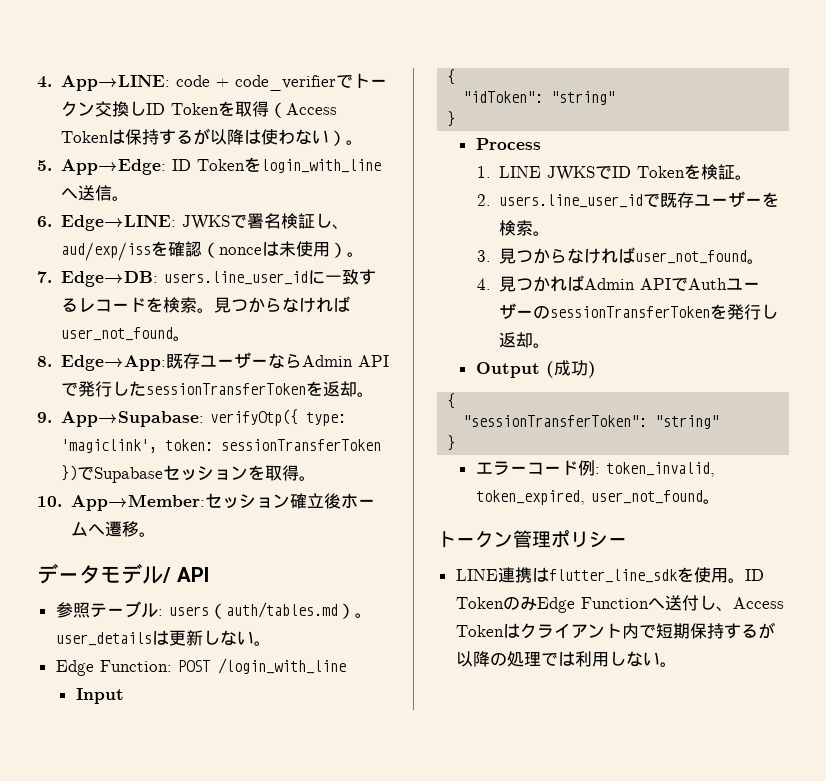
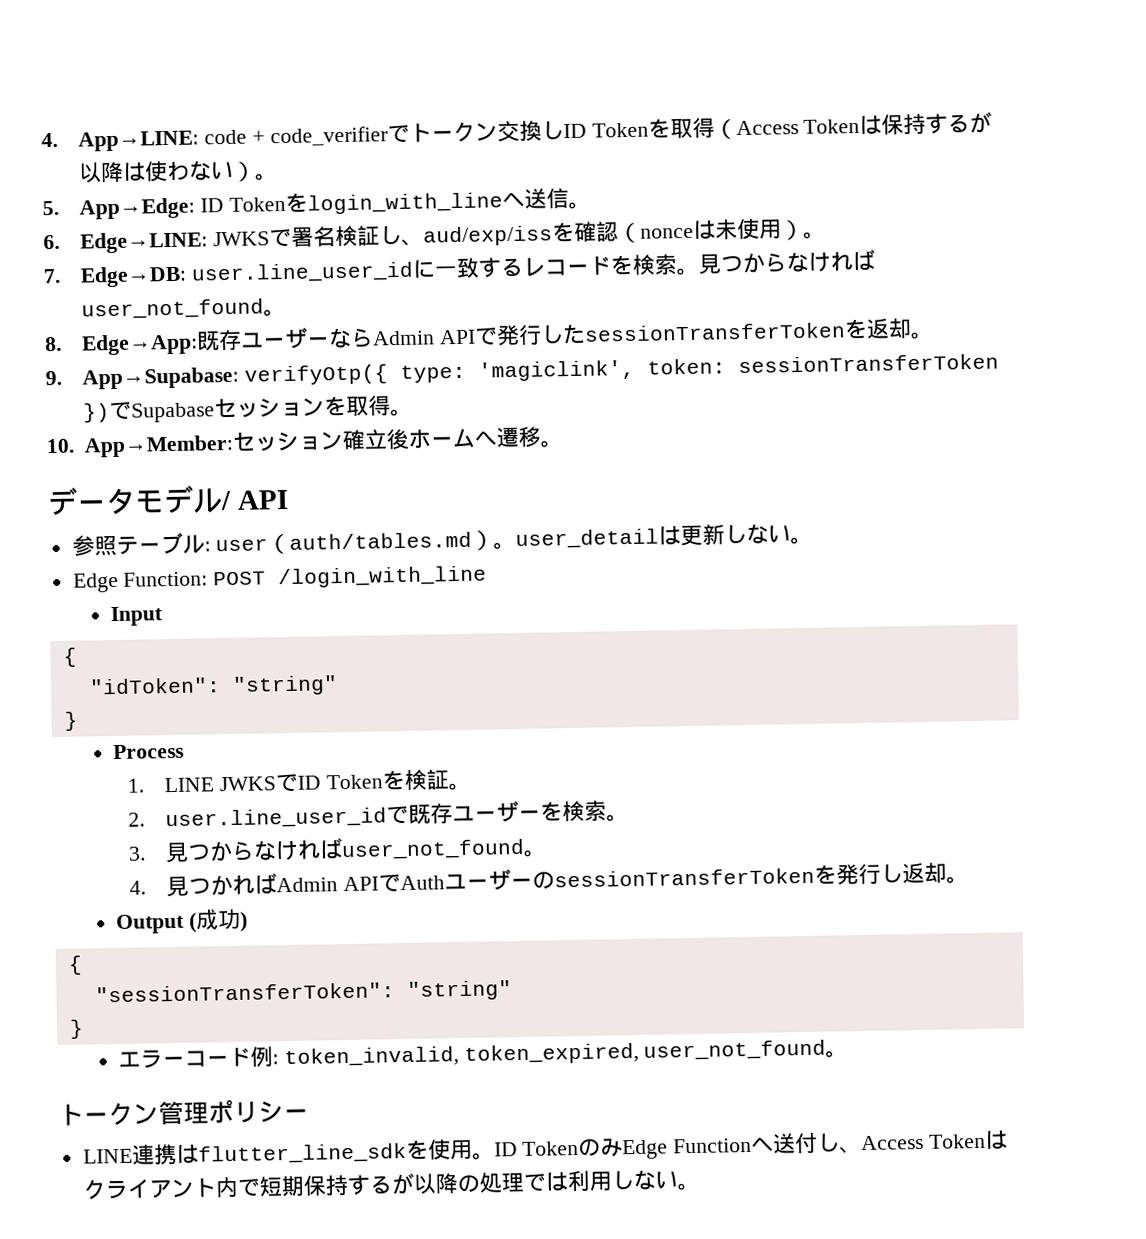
[163,271,308,285] users.line_user_id -> [191,261,415,284] user.line_user_id
[168,606,209,616] users -> [215,538,269,552] user
[55,632,152,646] user_details -> [515,528,660,549] user_detail
[499,194,644,208] users.line_user_id -> [164,807,387,830] user.line_user_id

